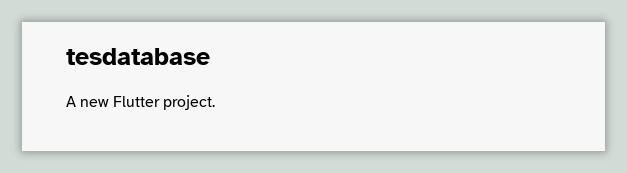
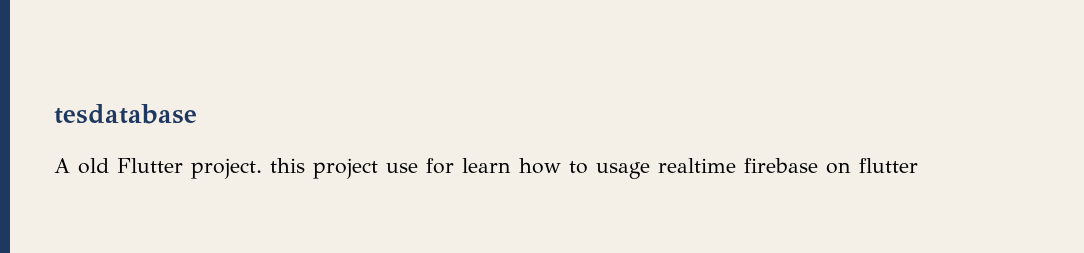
[80,99,110,107] new -> [78,158,109,174] old
(215, 102) none -> [270,158,918,179] this project use for learn how to usage realtime firebase on flutter

